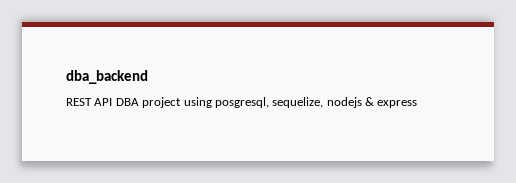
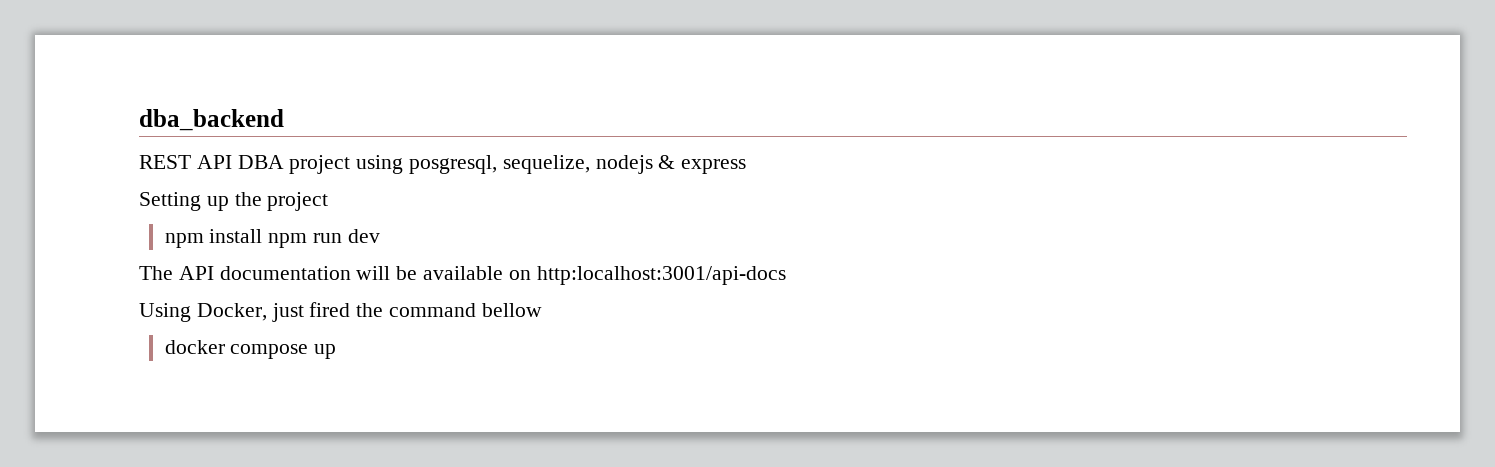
(418, 104) none -> [139,192,329,211] [164,229,380,248] [139,266,786,285] [139,302,542,322] [164,340,337,359] // Setting up the project // npm install npm run dev // The API documentation will be available on http:localhost:3001/api-docs // Using Docker, just fired the command bellow // docker compose up

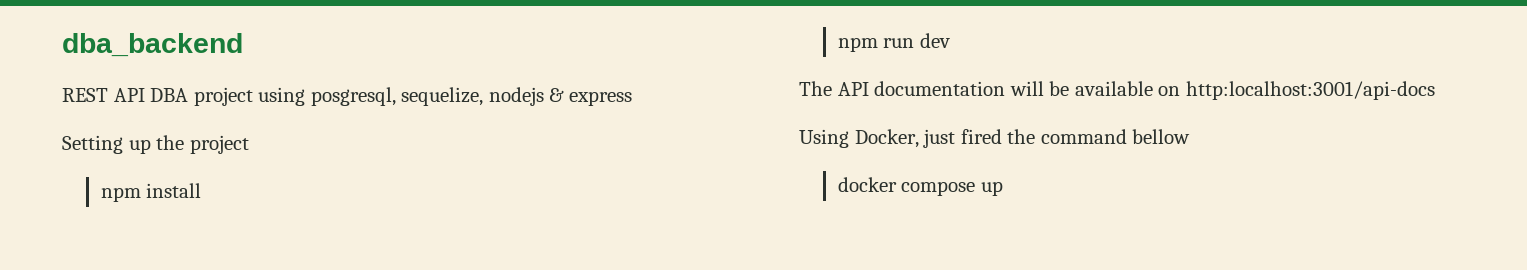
(263, 236) none -> (202, 190) //

